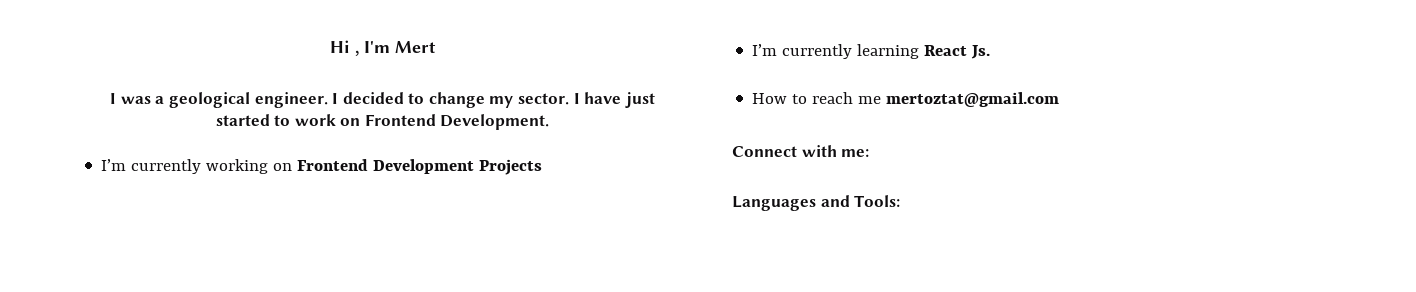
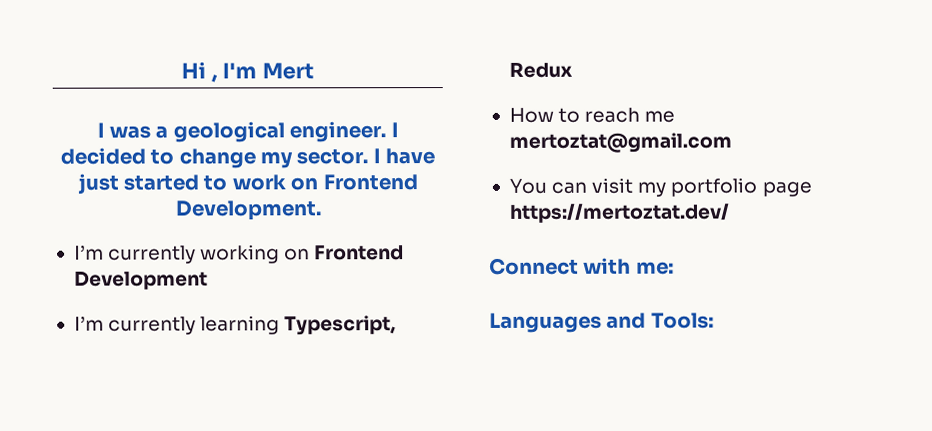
[479,159,543,175] Projects -> (208, 280) none
[924,45,991,59] React Js. -> [284,315,397,336] [508,62,573,78] Typescript, Redux
(1060, 99) none -> [508,177,812,197] [508,203,730,223] // You can visit my portfolio page https://mertoztat.dev/

